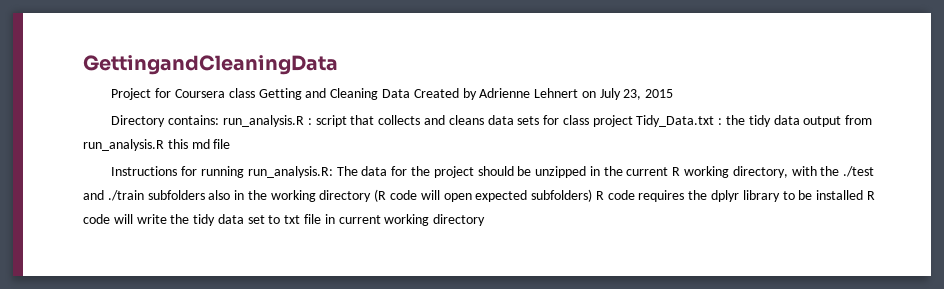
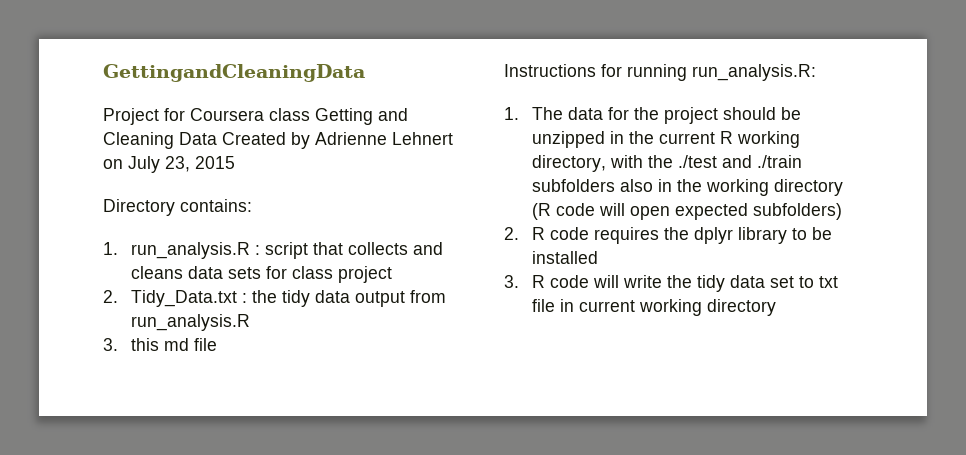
(220, 120) none -> [103,242,118,255] // 1.
(633, 121) none -> [103,290,118,303] // 2.
(164, 145) none -> [103,338,118,351] // 3.
(333, 172) none -> [504,107,519,120] // 1.
(593, 195) none -> [504,227,519,240] // 2.
(864, 195) none -> [504,275,519,288] // 3.

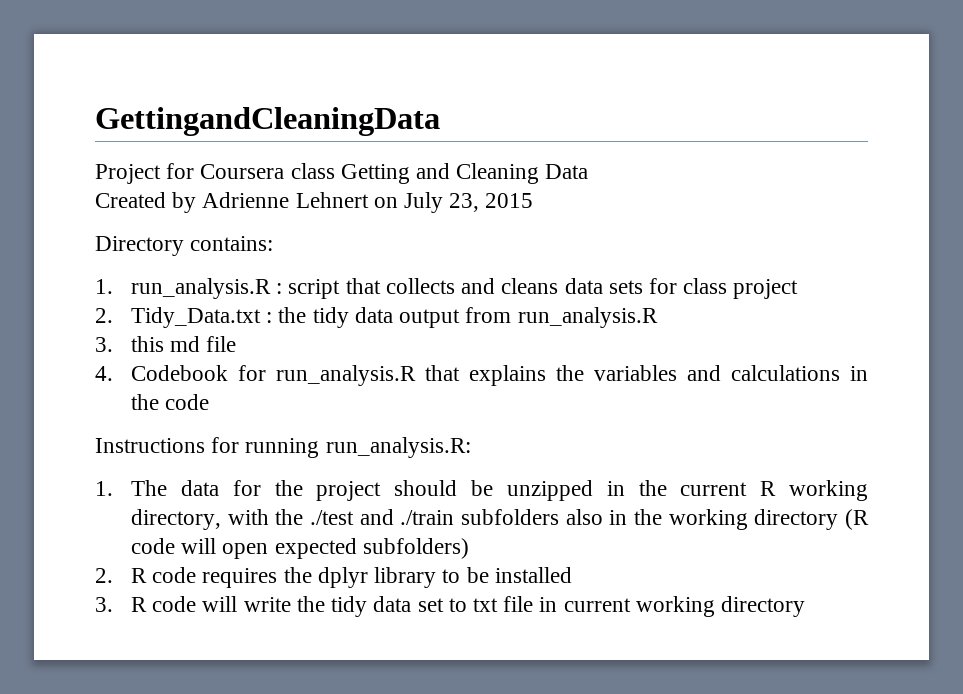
(217, 138) none -> (589, 171) //
(218, 344) none -> [95,365,869,386] [131,394,210,410] // 4. Codebook for run_analysis.R that explains the variables and calculations in the code

